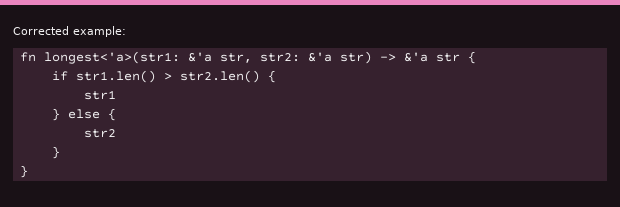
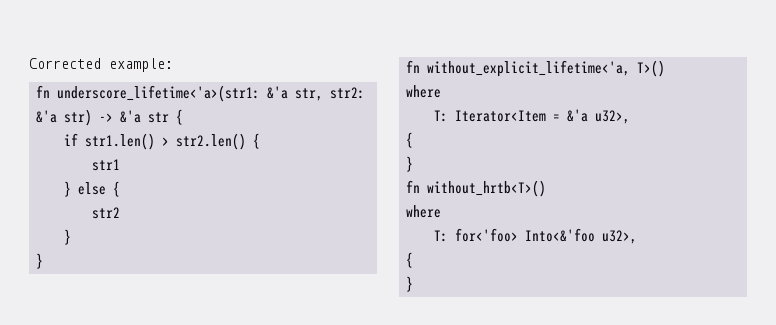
[43,51,180,64] longest<'a>(str1: -> [56,85,260,102] underscore_lifetime<'a>(str1:
(28, 171) none -> [405,60,665,77] [405,85,441,98] [433,109,630,124] [405,132,413,148] [405,156,413,172] [405,180,546,197] [405,205,441,218] [433,228,637,244] [405,252,413,268] [405,276,413,292] // fn without_explicit_lifetime<'a, T>() // where // T: Iterator<Item = &'a u32>, // { // } // fn without_hrtb<T>() // where // T: for<'foo> Into<&'foo u32>, // { // }

